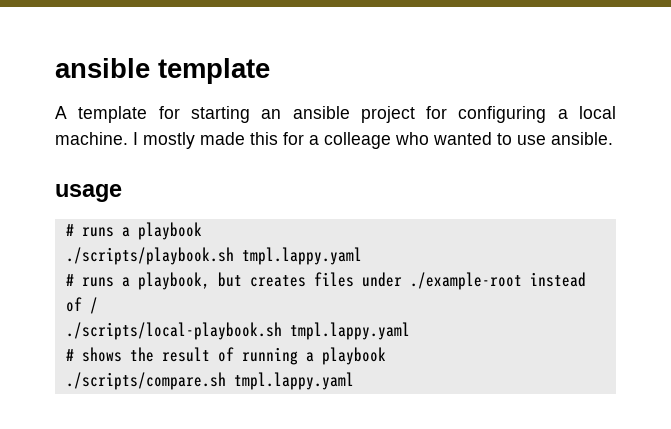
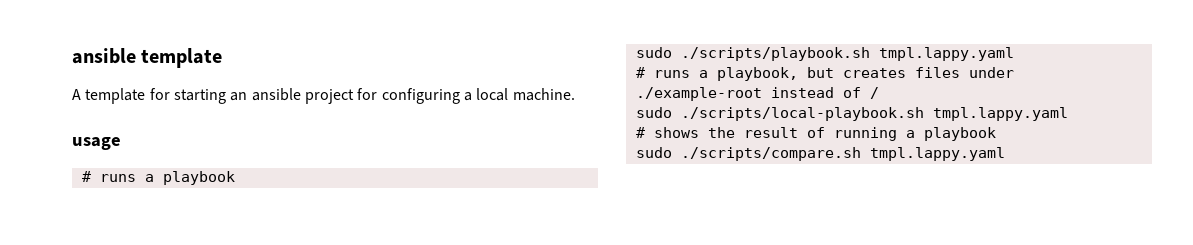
[133,132,613,149] I mostly made this for a colleage who wanted to use ansible. -> (575, 94) none
(202, 231) none -> [635,47,672,58] sudo
(98, 305) none -> [635,107,672,118] sudo
(386, 356) none -> [635,147,672,158] sudo

